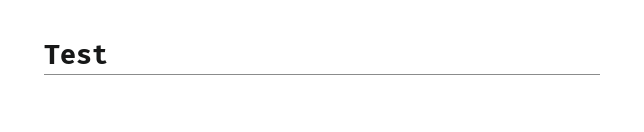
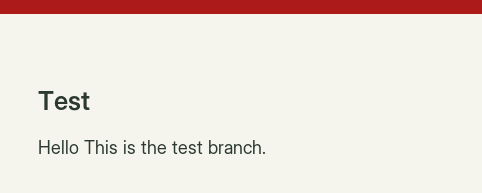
(108, 54) none -> [38,140,266,154] // Hello This is the test branch.

